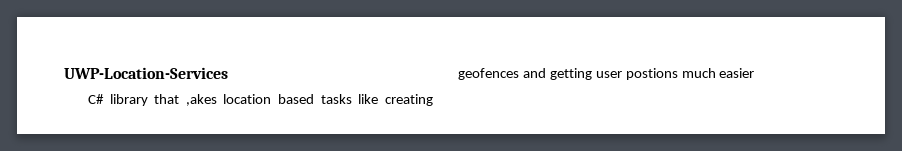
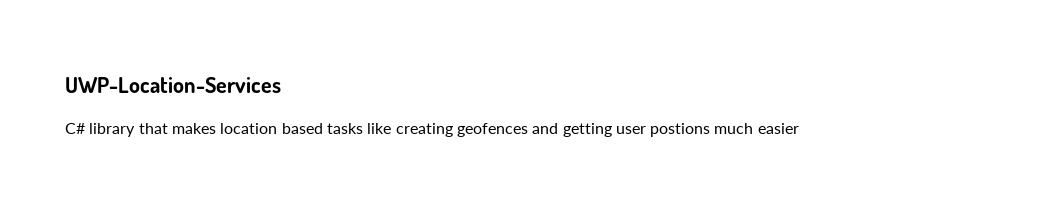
[185,94,217,106] ,akes -> [171,123,216,134] makes

